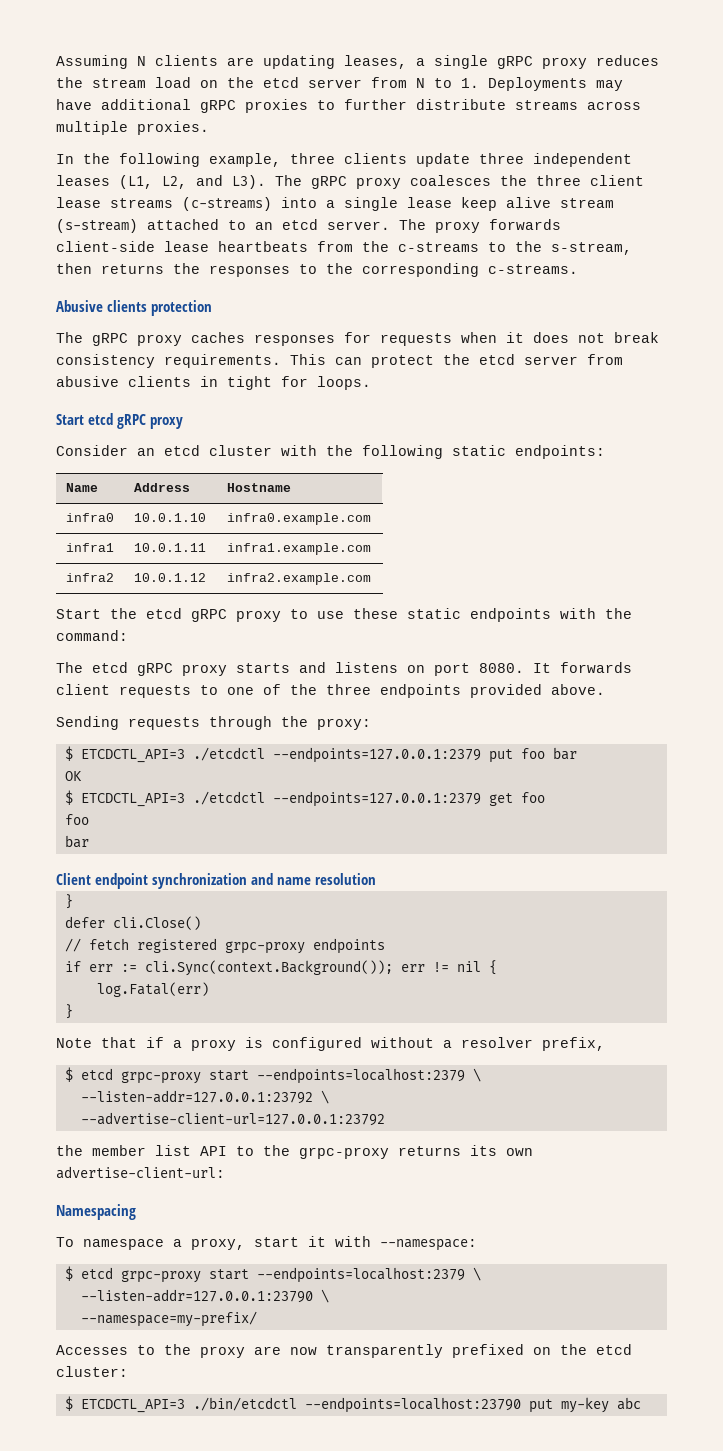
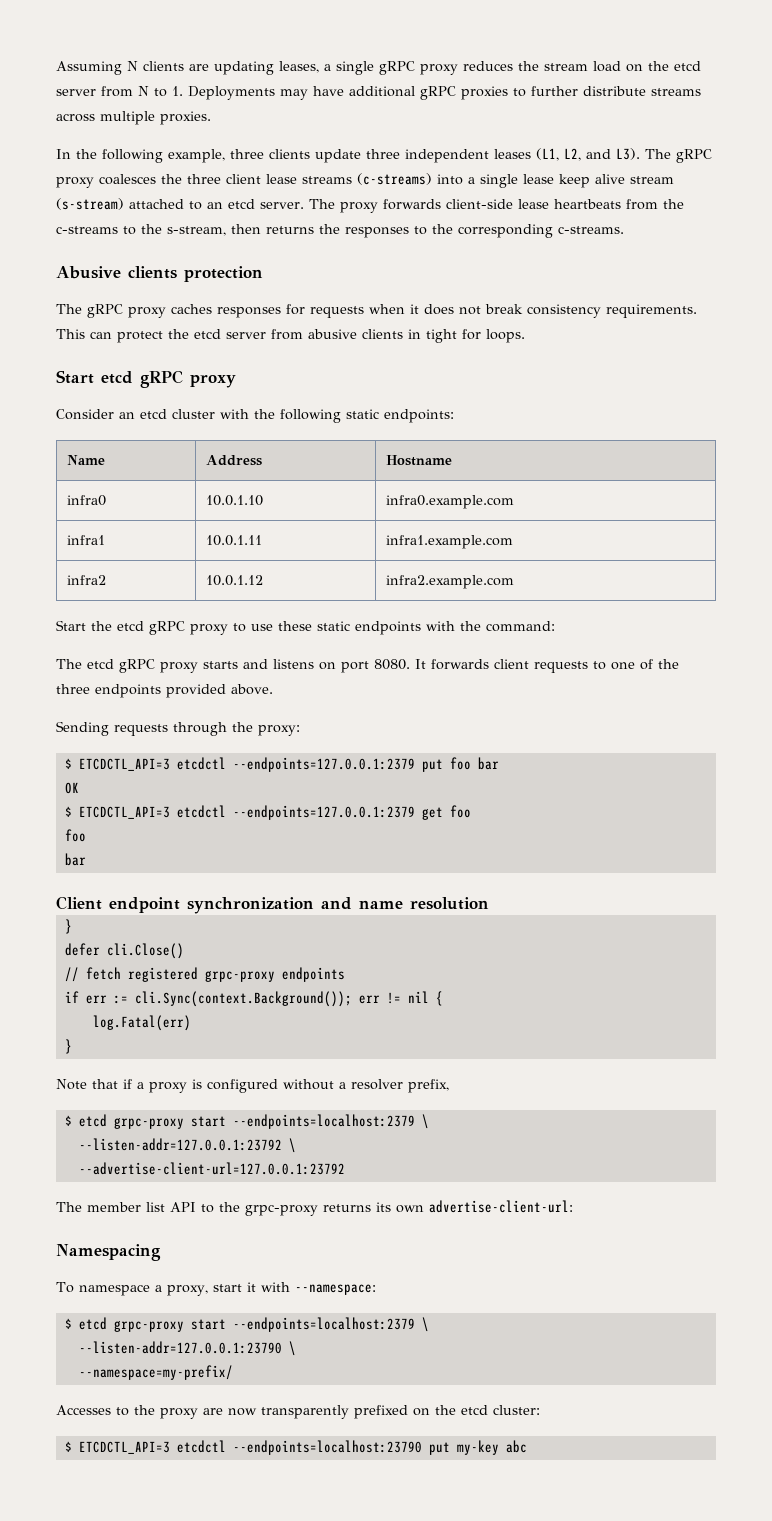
[192,747,265,761] ./etcdctl -> [176,757,226,770] etcdctl
[192,791,265,805] ./etcdctl -> [176,805,226,818] etcdctl
[56,1145,83,1156] the -> [56,1202,82,1212] The
[192,1397,297,1411] ./bin/etcdctl -> [176,1440,226,1453] etcdctl

